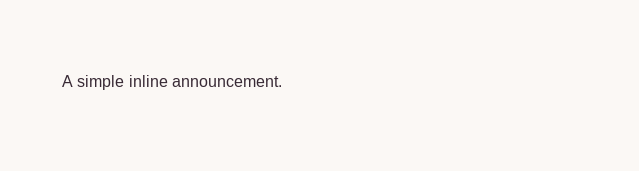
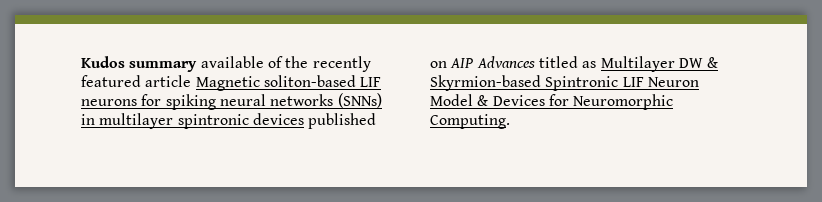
[62,75,282,90] A simple inline announcement. -> [81,56,371,72] [81,75,382,91] [81,93,382,110] [81,113,377,129] [430,56,719,72] [430,75,699,91] [430,94,674,110] [430,114,510,129] Kudos summary available of the recently featured article Magnetic soliton-based LIF neurons for spiking neural networks (SNNs) in multilayer spintronic devices published on AIP Advances titled as Multilayer DW & Skyrmion-based Spintronic LIF Neuron Model & Devices for Neuromorphic Computing.

